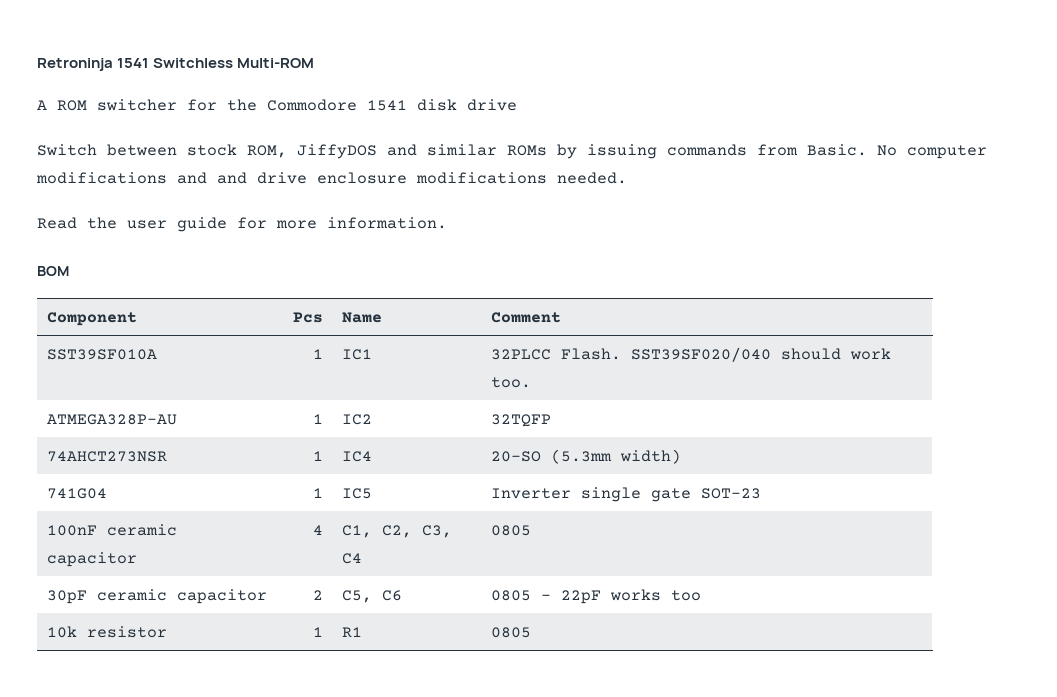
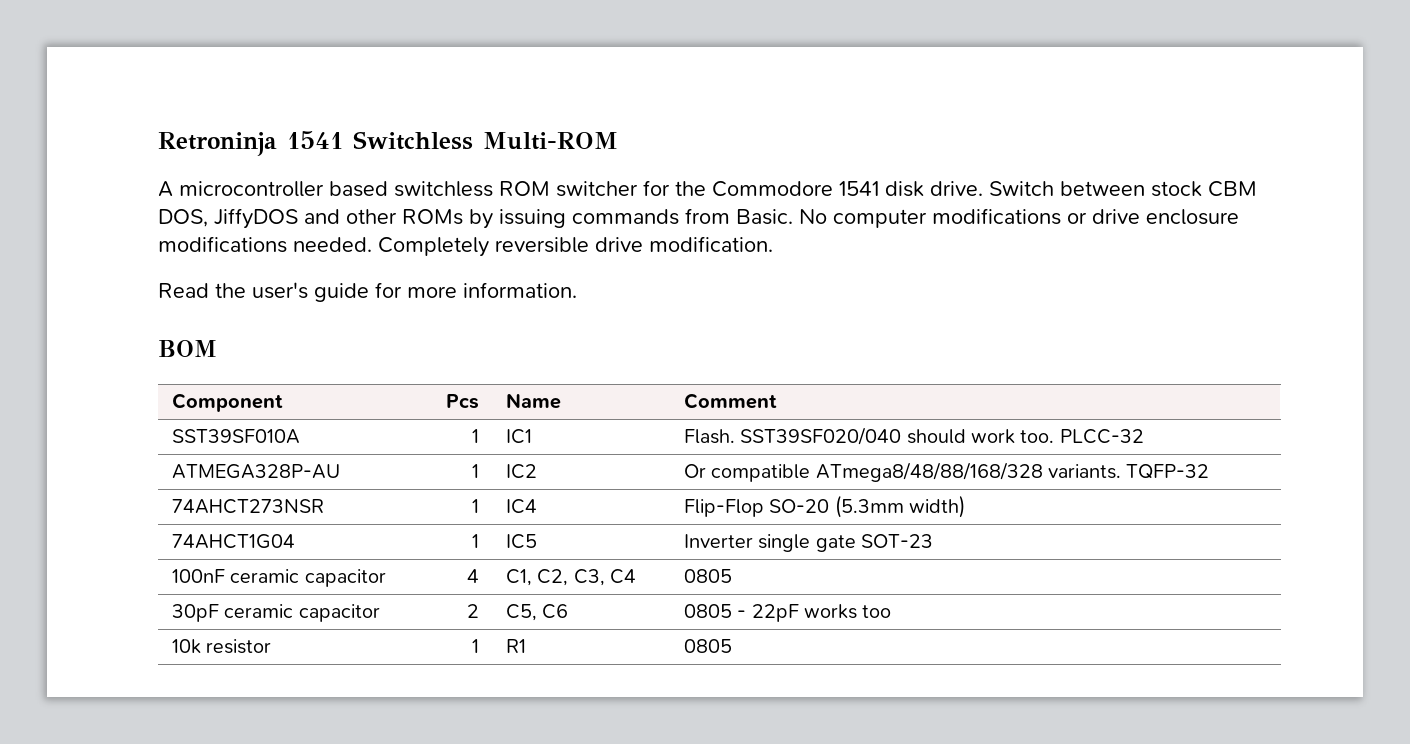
(47, 105) none -> [179,181,493,197] microcontroller based switchless
[467,99,517,111] drive // -> [930,181,983,196] drive.
[247,145,287,158] ROM, -> [1208,181,1257,197] [158,209,208,227] CBM DOS,
[427,144,497,156] similar -> [346,209,397,224] other
[177,172,247,184] and and -> [1067,212,1087,224] or
(627, 178) none -> [378,236,773,257] Completely reversible drive modification.
[127,220,167,229] user -> [252,282,308,299] user's
[491,349,552,360] 32PLCC -> (532, 436) none
(532, 382) none -> [1059,429,1144,444] PLCC-32
[491,414,552,427] 32TQFP -> [683,462,1210,482] Or compatible ATmega8/48/88/168/328 variants. TQFP-32
[491,451,542,462] 20-SO -> [683,499,830,517] Flip-Flop SO-20
[47,488,108,499] 741G04 -> [171,534,295,549] 74AHCT1G04

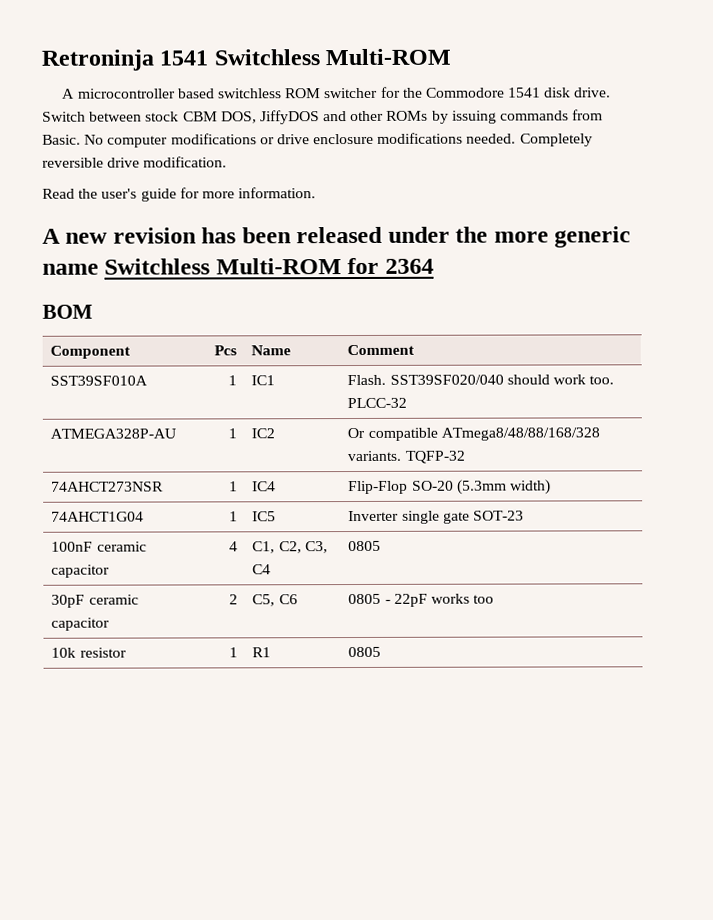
(577, 290) none -> [42,226,632,248] [42,257,434,275] // A new revision has been released under the more generic name Switchless Multi-ROM for 2364

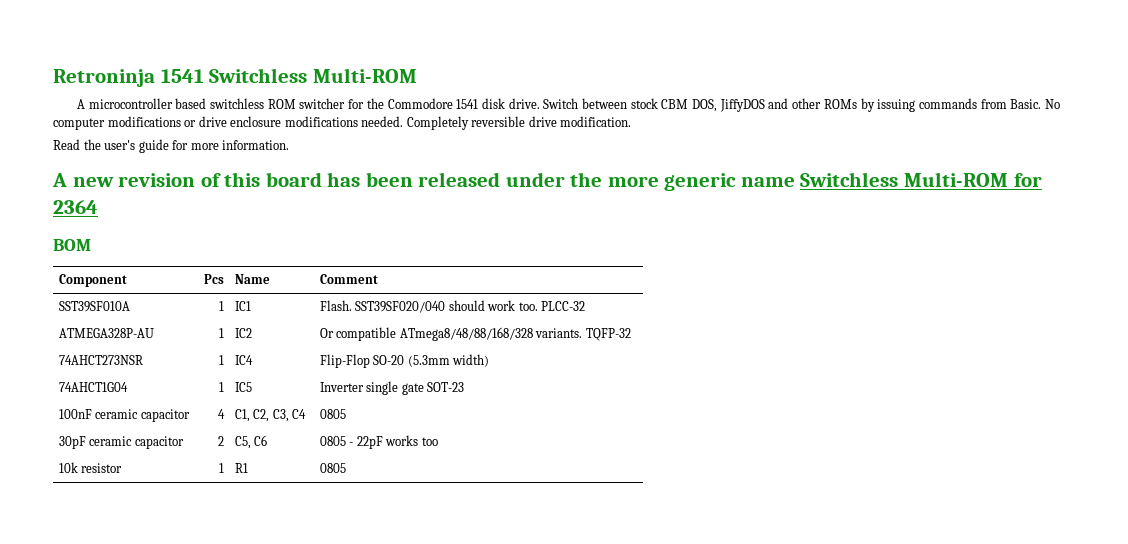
(196, 235) none -> [200,172,322,187] of this board

